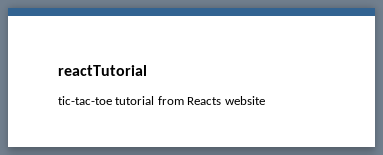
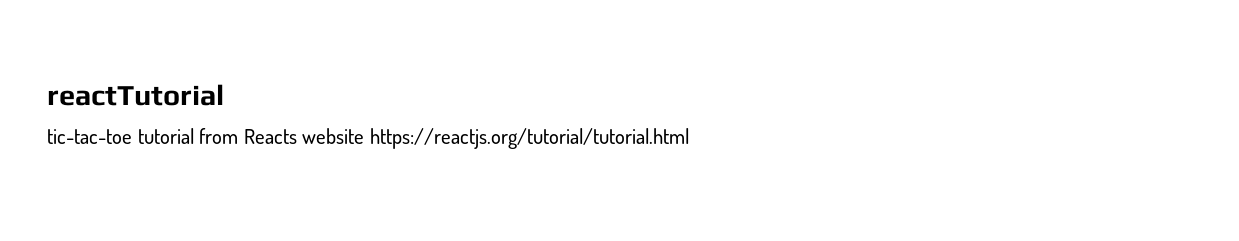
(265, 100) none -> [369,128,689,149] https://reactjs.org/tutorial/tutorial.html

